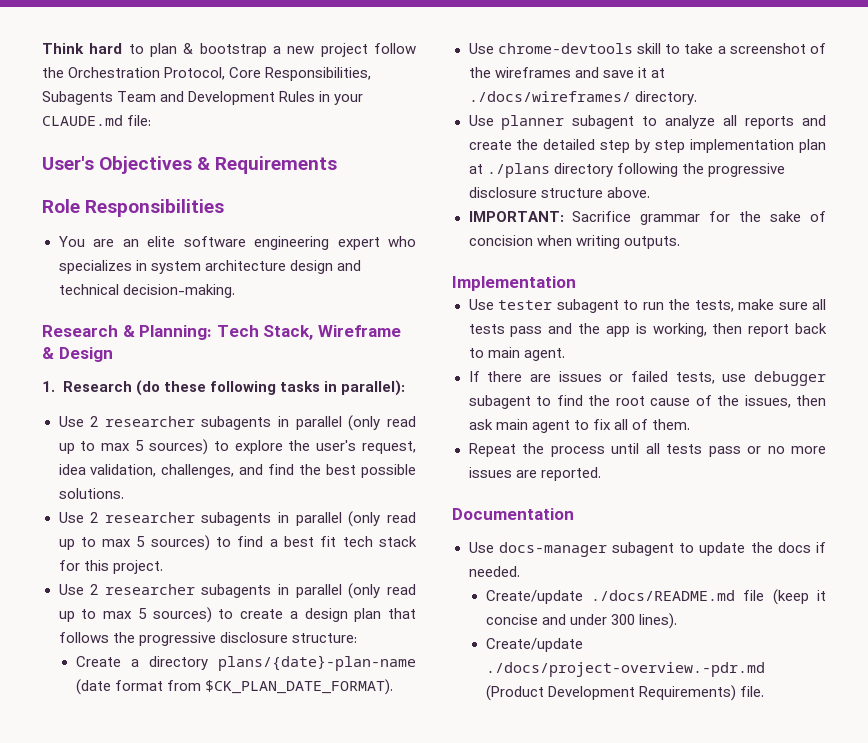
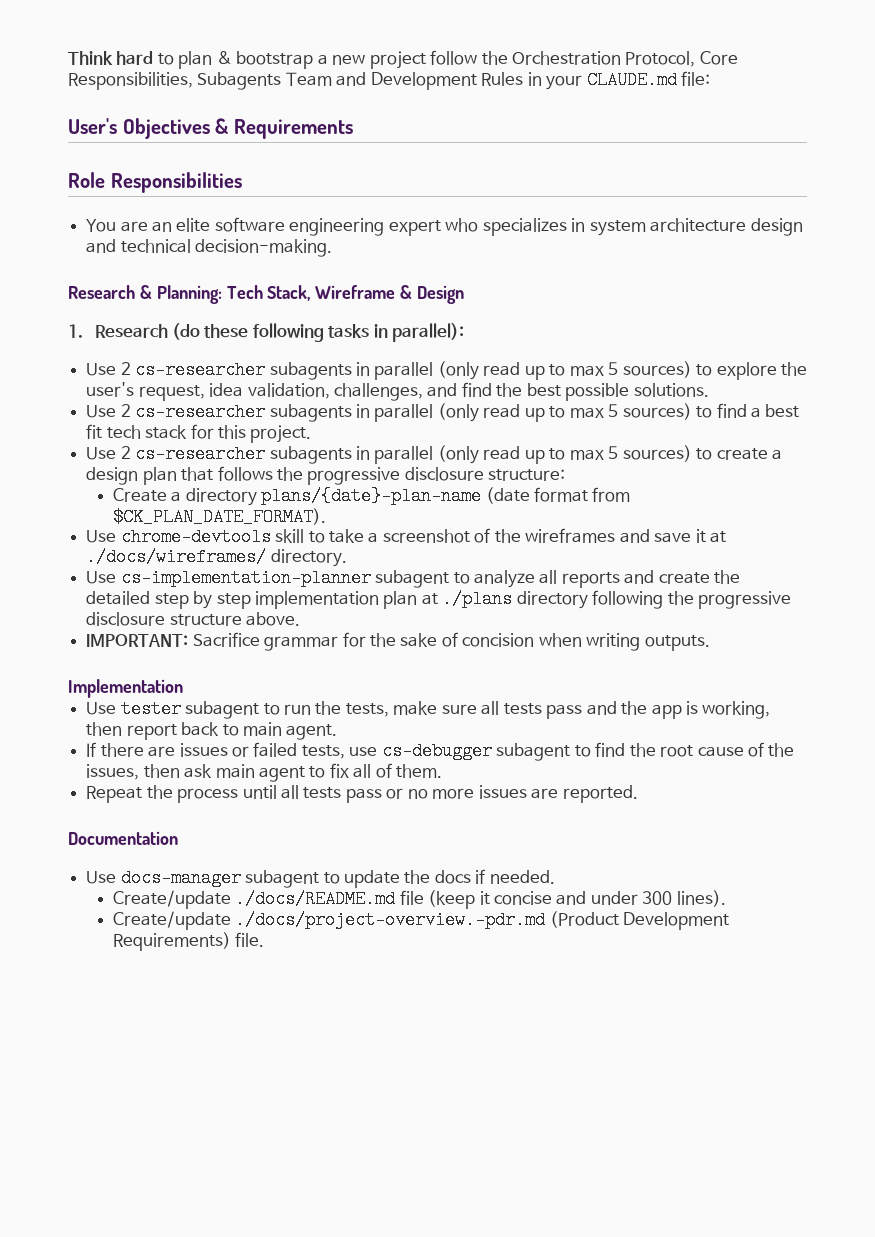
[104,416,195,427] researcher -> [135,361,266,379] cs-researcher
[104,512,195,523] researcher -> [135,403,266,421] cs-researcher
[104,584,195,595] researcher -> [135,445,266,463] cs-researcher
[501,115,565,130] planner -> [120,569,371,587] cs-implementation-planner
[754,371,826,386] debugger -> [381,742,492,760] cs-debugger

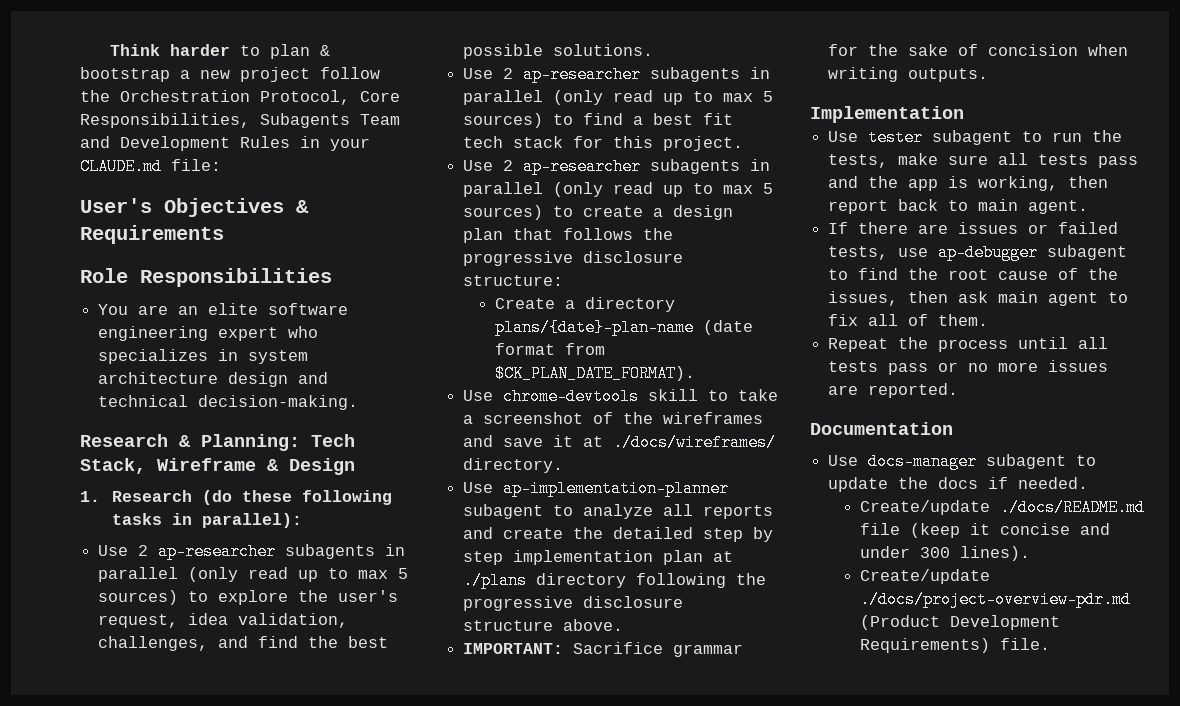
[116,51,154,65] hard -> [169,44,230,56] harder
[135,361,266,379] cs-researcher -> [158,543,277,560] ap-researcher
[135,403,266,421] cs-researcher -> [523,66,642,83] ap-researcher
[135,445,266,463] cs-researcher -> [523,158,642,175] ap-researcher
[120,569,371,587] cs-implementation-planner -> [503,480,730,497] ap-implementation-planner
[381,742,492,760] cs-debugger -> [938,244,1039,261] ap-debugger
[235,911,546,929] ./docs/project-overview.-pdr.md -> [859,591,1131,608] ./docs/project-overview-pdr.md

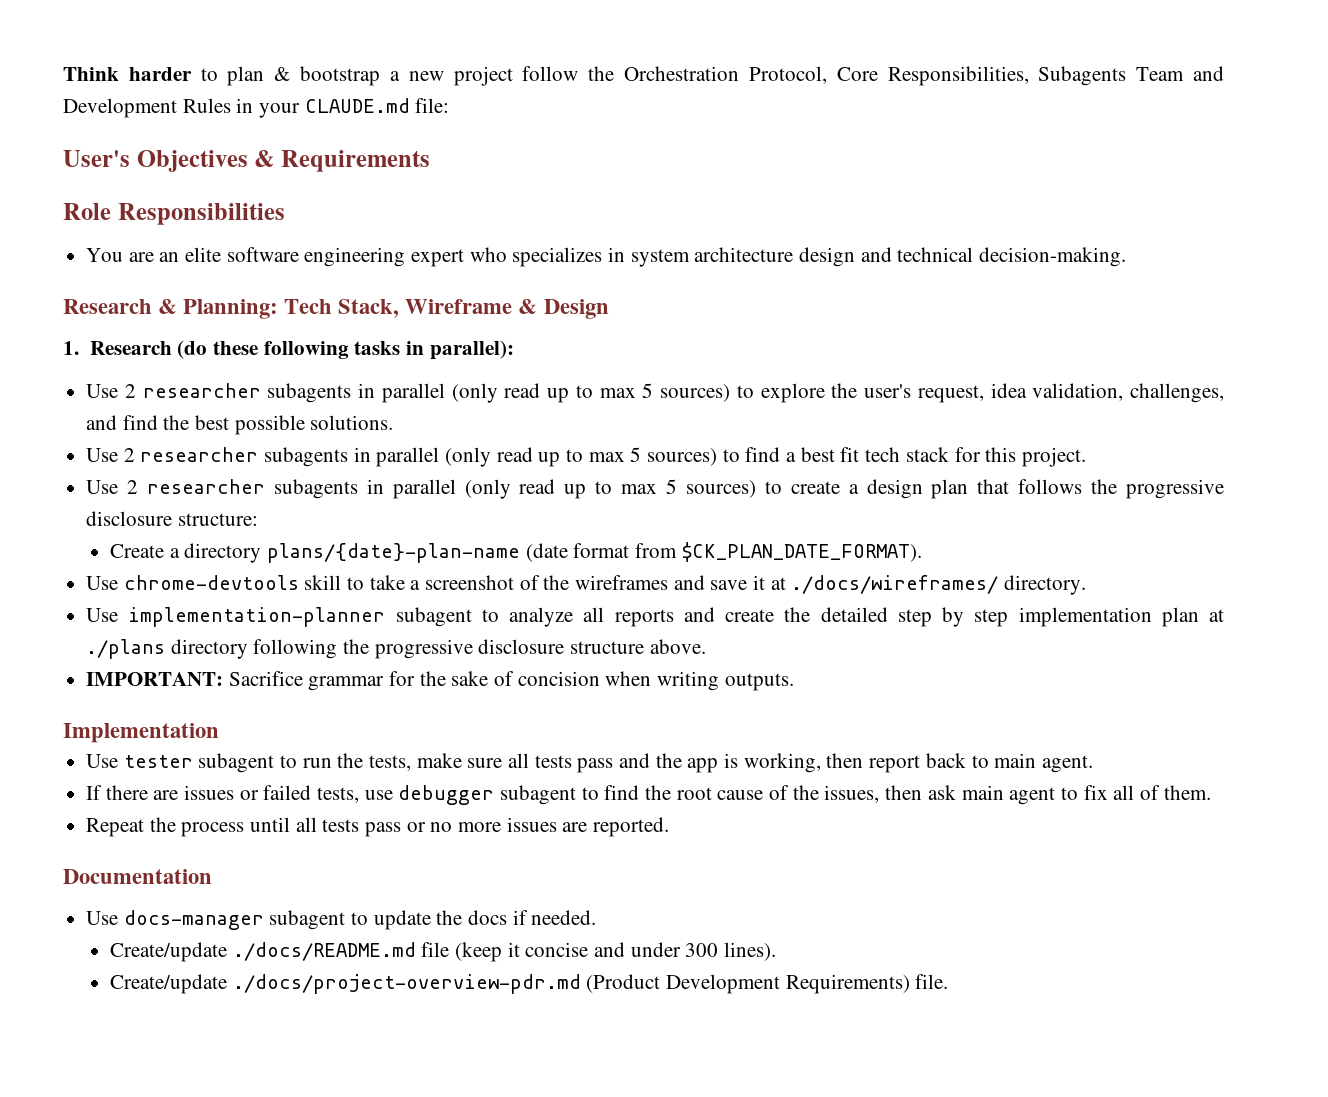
[158,543,277,560] ap-researcher -> [142,383,261,398] researcher
[523,66,642,83] ap-researcher -> [140,447,259,462] researcher
[523,158,642,175] ap-researcher -> [146,479,265,494] researcher
[503,480,730,497] ap-implementation-planner -> [128,607,386,627] implementation-planner
[938,244,1039,261] ap-debugger -> [398,785,495,805] debugger

